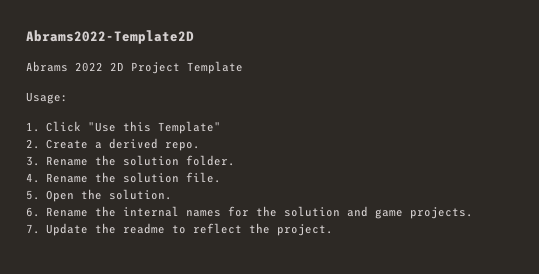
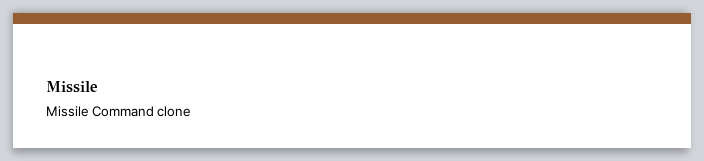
[26,30,194,44] [26,61,243,74] [26,92,68,104] [26,121,221,134] [26,138,200,151] [26,155,235,166] [26,172,221,183] [26,189,172,202] [26,206,473,219] [26,223,333,236] Abrams2022-Template2D // Abrams 2022 2D Project Template // Usage: // 1. Click "Use this Template" // 2. Create a derived repo. // 3. Rename the solution folder. // 4. Rename the solution file. // 5. Open the solution. // 6. Rename the internal names for the solution and game projects. // 7. Update the readme to reflect the project. -> [46,81,98,93] [46,106,191,117] Missile // Missile Command clone

